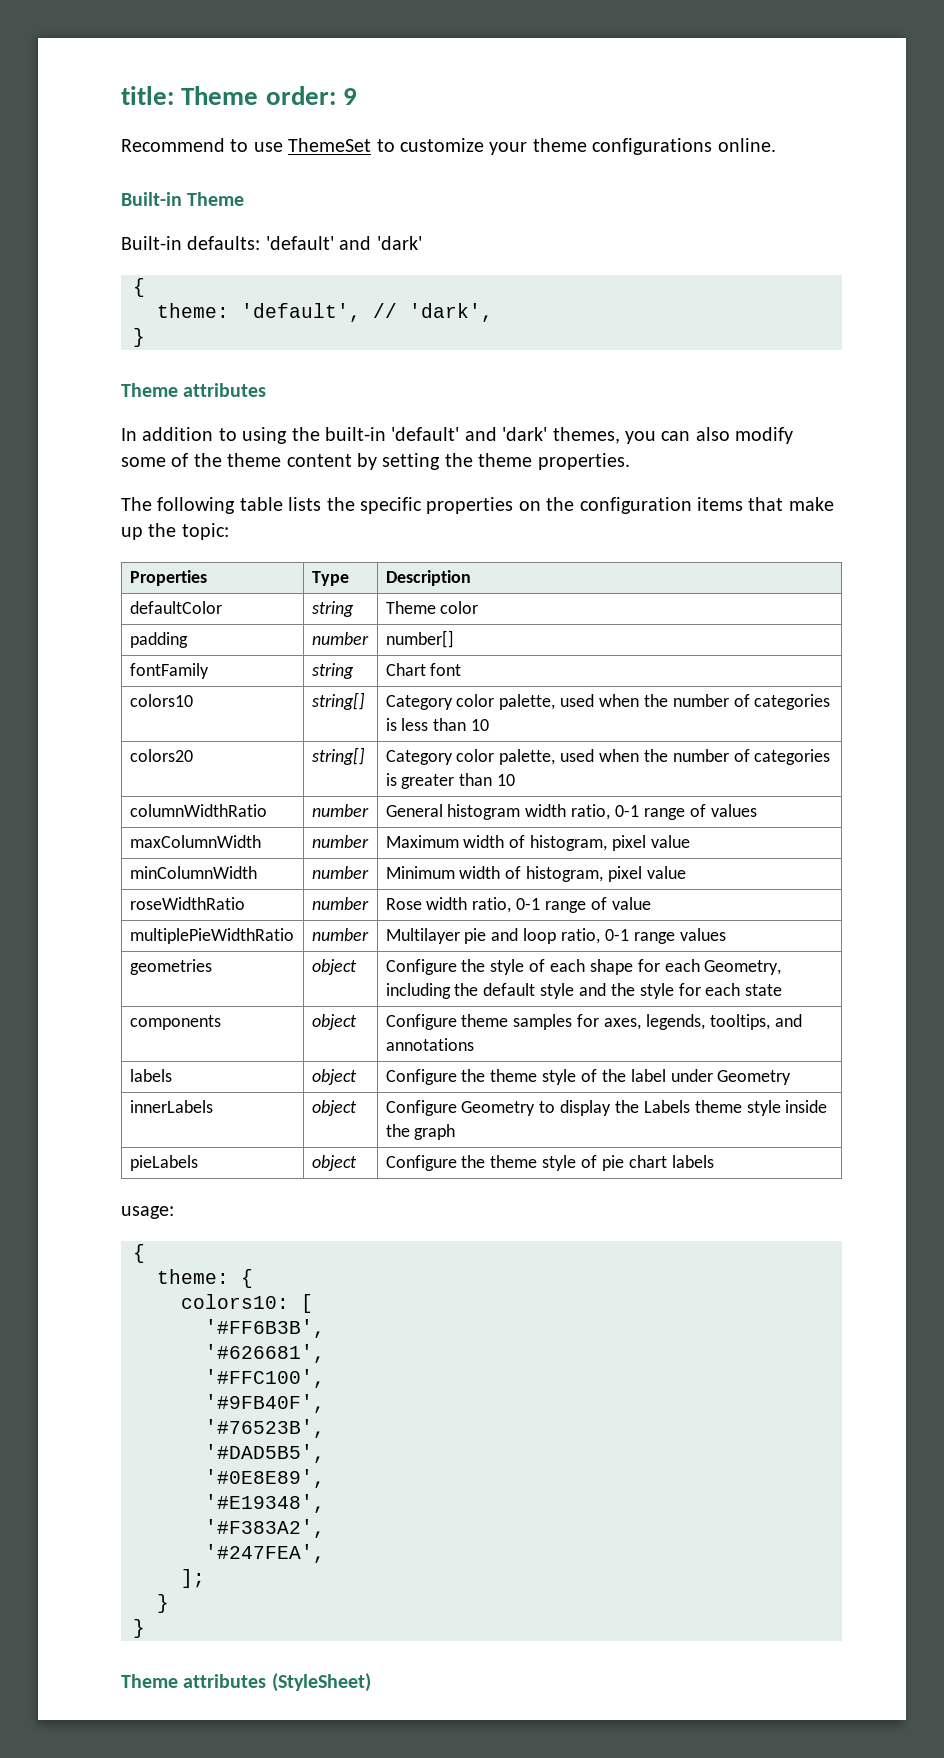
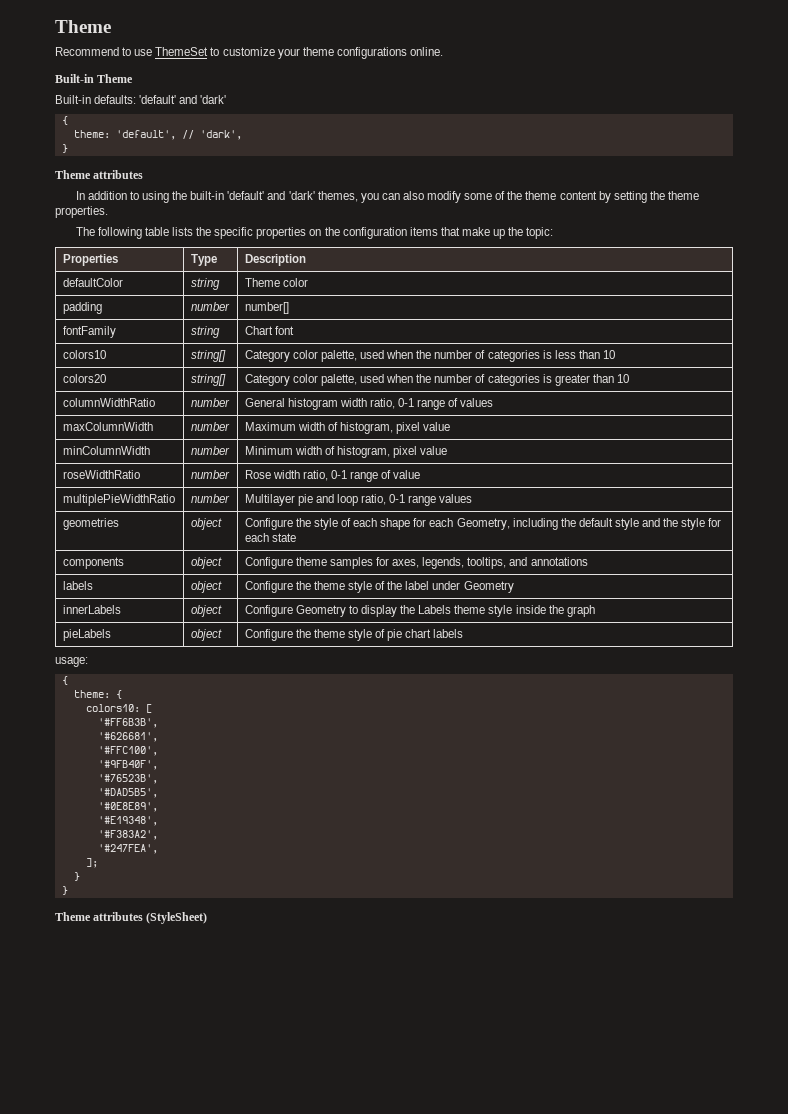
[121,86,357,105] title: Theme order: 9 -> [55,20,111,33] Theme

